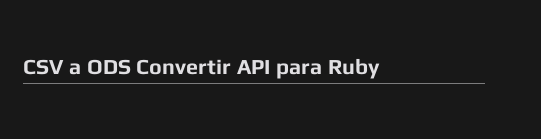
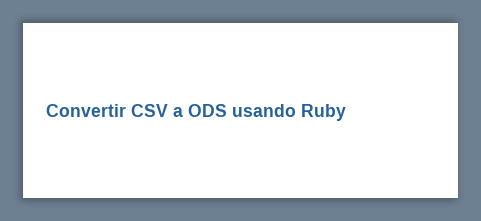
(23, 67) none -> [46,104,126,117] Convertir
[136,59,323,79] Convertir API para -> [232,104,296,117] usando

